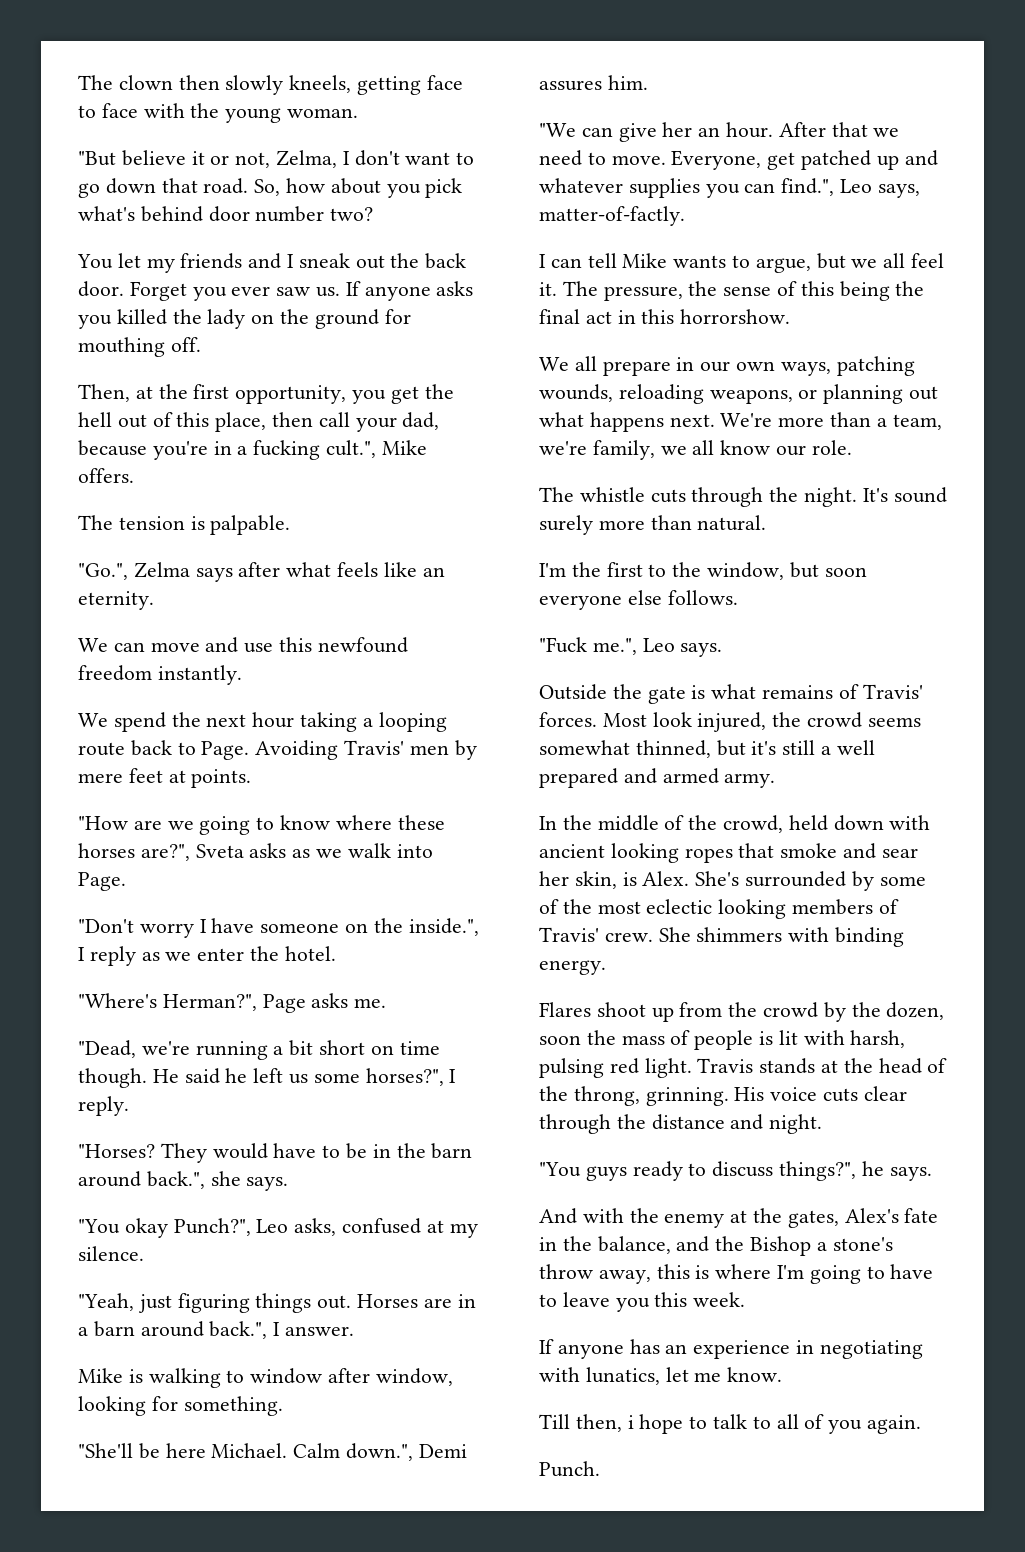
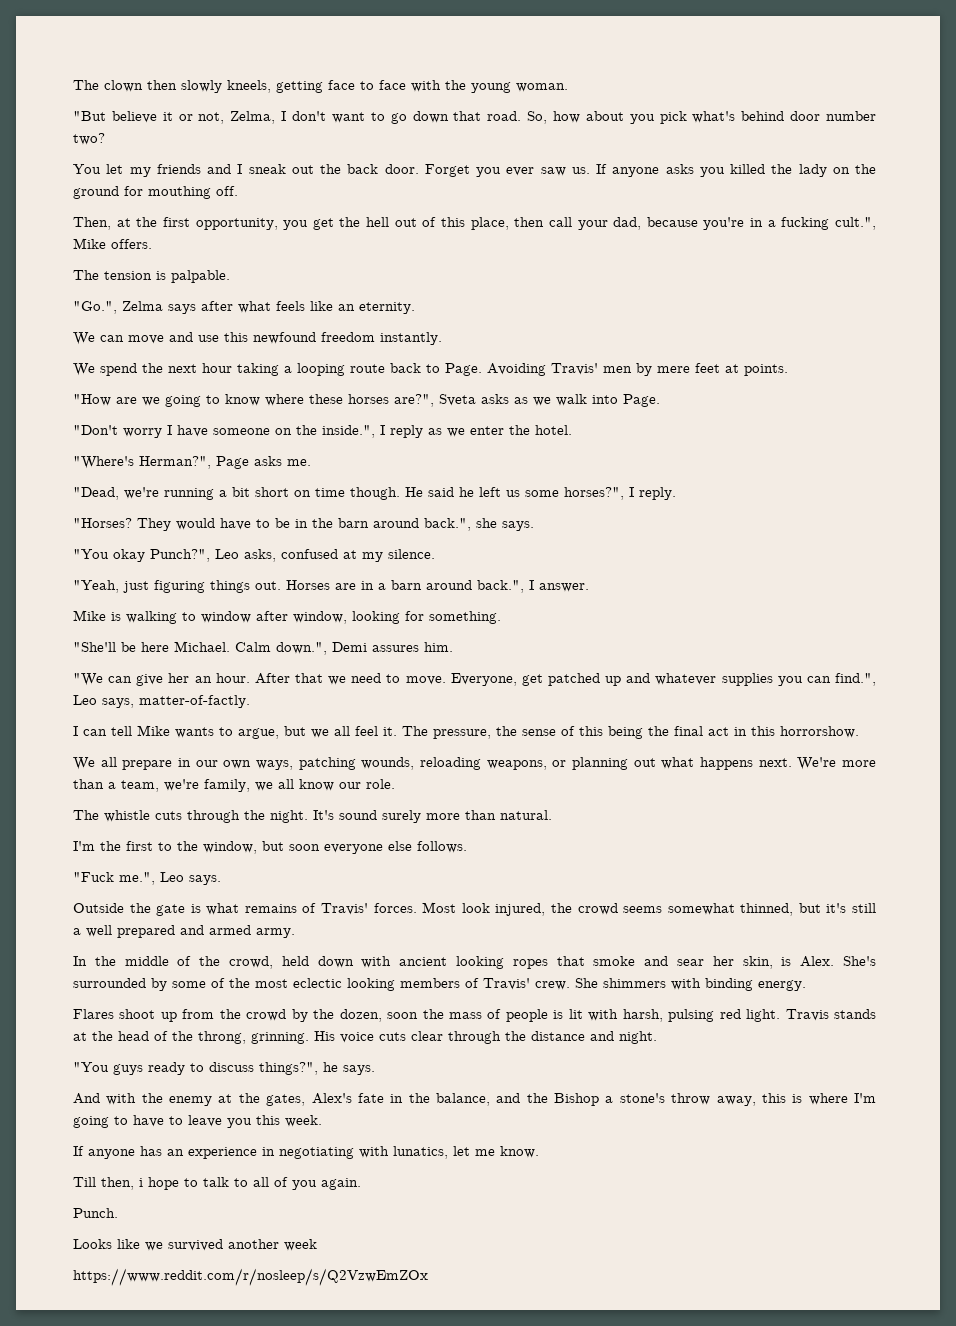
(600, 1469) none -> [73,1239,317,1251] [73,1268,428,1286] // Looks like we survived another week // https://www.reddit.com/r/nosleep/s/Q2VzwEmZOx

